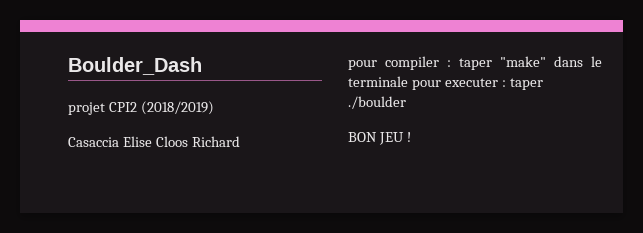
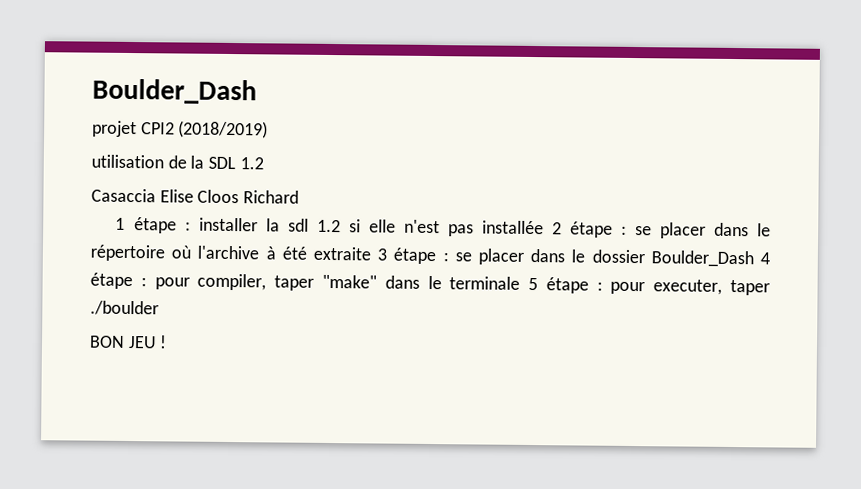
(214, 108) none -> [91,154,264,170] // utilisation de la SDL 1.2
[348,56,451,70] pour compiler : -> [115,217,772,239] [90,244,770,268] [90,272,267,291] 1 étape : installer la sdl 1.2 si elle n'est pas installée 2 étape : se placer dans le répertoire où l'archive à été extraite 3 étape : se placer dans le dossier Boulder_Dash 4 étape : pour compiler,
[411,78,506,90] pour executer : -> [528,277,723,295] 5 étape : pour executer,

